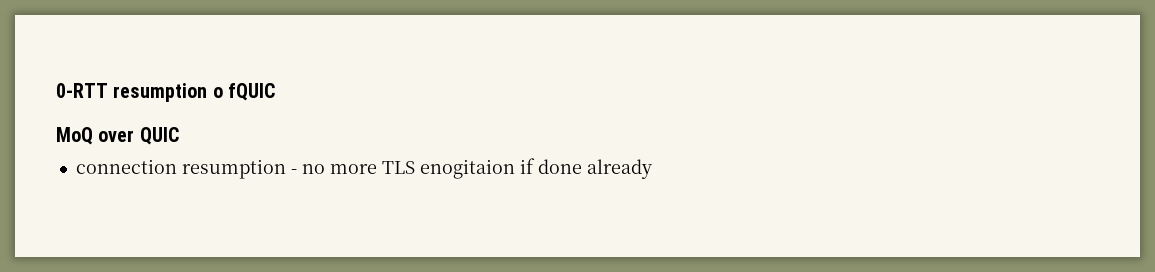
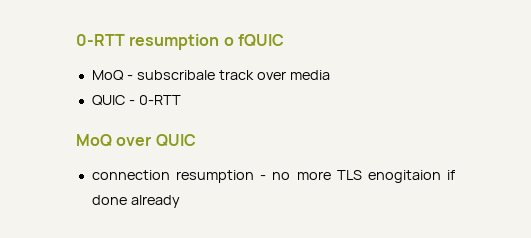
(276, 92) none -> [91,70,330,80] [91,95,181,105] // MoQ - subscribale track over media // QUIC - 0-RTT

